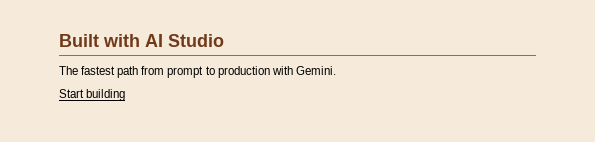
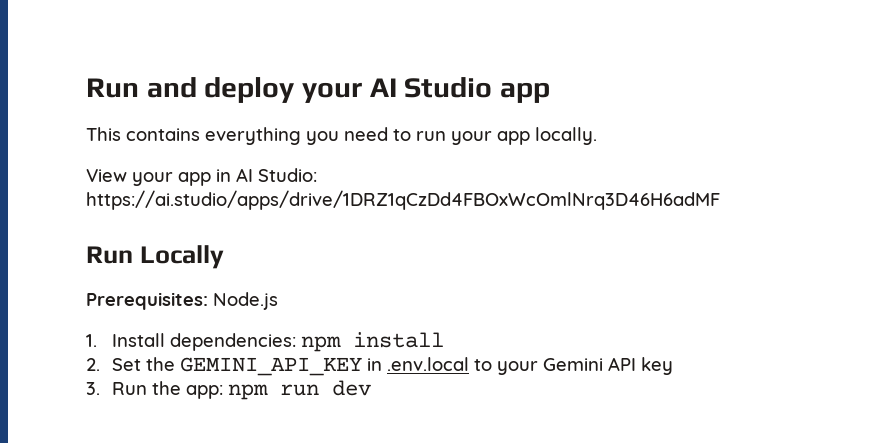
[59,34,224,47] [59,66,336,78] [59,89,126,101] Built with AI Studio // The fastest path from prompt to production with Gemini. // Start building -> [86,77,551,103] [86,127,597,145] [86,168,317,186] [86,190,720,210] [86,245,224,269] [86,292,278,310] [86,332,444,352] [86,357,673,376] [86,380,371,400] Run and deploy your AI Studio app // This contains everything you need to run your app locally. // View your app in AI Studio: https://ai.studio/apps/drive/1DRZ1qCzDd4FBOxWcOmlNrq3D46H6adMF // Run Locally // Prerequisites: Node.js // 1. Install dependencies: npm install // 2. Set the GEMINI_API_KEY in .env.local to your Gemini API key // 3. Run the app: npm run dev

